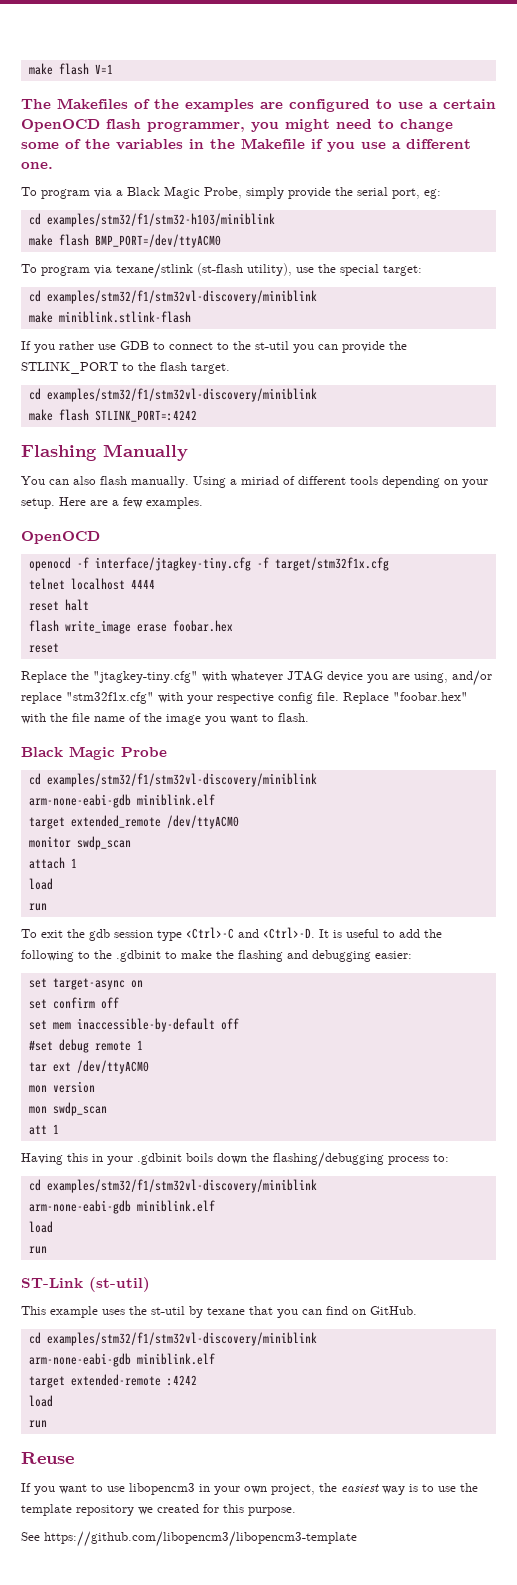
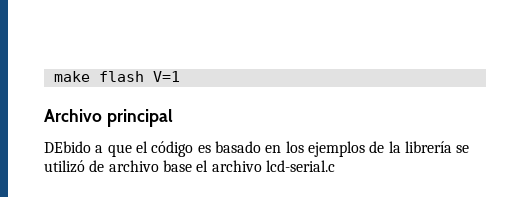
[21,98,496,112] [21,119,453,132] [21,138,471,152] [21,162,53,169] [21,186,441,199] [28,213,275,227] [28,234,221,248] [21,263,422,279] [28,290,317,304] [28,311,191,323] [21,341,407,353] [21,362,230,374] [28,388,317,402] [28,409,197,422] [21,444,188,461] [21,476,488,488] [21,497,203,509] [21,531,100,544] [28,557,389,571] [28,578,155,590] [28,599,89,611] [28,620,233,634] [28,643,59,653] [21,670,492,686] [21,692,468,704] [21,713,309,725] [21,746,167,760] [28,773,317,787] [28,794,215,808] [28,815,239,829] [28,836,131,850] [28,857,77,869] [28,878,53,890] [28,903,47,911] [21,927,442,941] [21,950,412,962] [28,978,143,990] [28,997,119,1009] [28,1018,239,1032] [28,1039,143,1053] [28,1060,149,1074] [28,1081,95,1093] [28,1102,107,1116] [28,1124,59,1135] [21,1152,449,1168] [28,1179,317,1193] [28,1200,215,1214] [28,1221,53,1233] [28,1246,47,1254] [21,1277,150,1292] [21,1306,417,1318] [28,1332,317,1346] [28,1353,215,1367] [28,1374,197,1388] [28,1395,53,1407] [28,1420,47,1428] [21,1452,74,1464] [21,1483,478,1495] [21,1504,296,1516] [21,1531,357,1547] The Makefiles of the examples are configured to use a certain OpenOCD flash programmer, you might need to change some of the variables in the Makefile if you use a different one. // To program via a Black Magic Probe, simply provide the serial port, eg: // cd examples/stm32/f1/stm32-h103/miniblink // make flash BMP_PORT=/dev/ttyACM0 // To program via texane/stlink (st-flash utility), use the special target: // cd examples/stm32/f1/stm32vl-discovery/miniblink // make miniblink.stlink-flash // If you rather use GDB to connect to the st-util you can provide the STLINK_PORT to the flash target. // cd examples/stm32/f1/stm32vl-discovery/miniblink // make flash STLINK_PORT=:4242 // Flashing Manually // You can also flash manually. Using a miriad of different tools depending on your setup. Here are a few examples. // OpenOCD // openocd -f interface/jtagkey-tiny.cfg -f target/stm32f1x.cfg // telnet localhost 4444 // reset halt // flash write_image erase foobar.hex // reset // Replace the "jtagkey-tiny.cfg" with whatever JTAG device you are using, and/or replace "stm32f1x.cfg" with your respective config file. Replace "foobar.hex" with the file name of the image you want to flash. // Black Magic Probe // cd examples/stm32/f1/stm32vl-discovery/miniblink // arm-none-eabi-gdb miniblink.elf // target extended_remote /dev/ttyACM0 // monitor swdp_scan // attach 1 // load // run // To exit the gdb session type <Ctrl>-C and <Ctrl>-D. It is useful to add the following to the .gdbinit to make the flashing and debugging easier: // set target-async on // set confirm off // set mem inaccessible-by-default off // #set debug remote 1 // tar ext /dev/ttyACM0 // mon version // mon swdp_scan // att 1 // Having this in your .gdbinit boils down the flashing/debugging process to: // cd examples/stm32/f1/stm32vl-discovery/miniblink // arm-none-eabi-gdb miniblink.elf // load // run // ST-Link (st-util) // This example uses the st-util by texane that you can find on GitHub. // cd examples/stm32/f1/stm32vl-discovery/miniblink // arm-none-eabi-gdb miniblink.elf // target extended-remote :4242 // load // run // Reuse // If you want to use libopencm3 in your own project, the easiest way is to use the template repository we created for this purpose. // See https://github.com/libopencm3/libopencm3-template -> [44,109,173,127] [44,141,470,157] [44,160,335,173] Archivo principal // DEbido a que el código es basado en los ejemplos de la librería se utilizó de archivo base el archivo lcd-serial.c

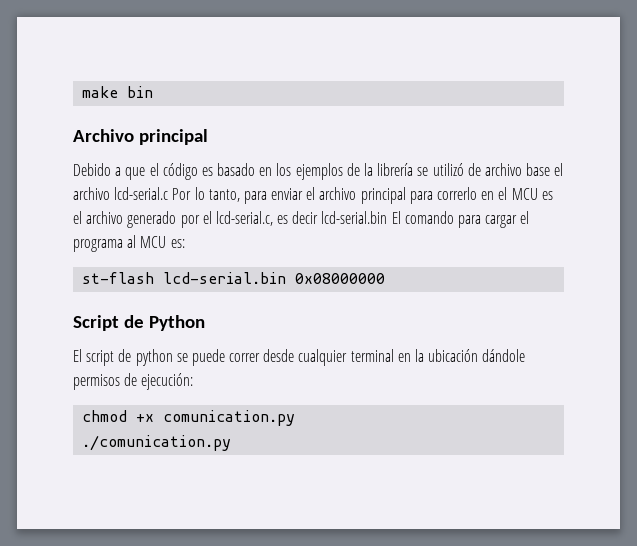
[98,71,180,82] flash V=1 -> [127,86,154,98] bin
[44,141,91,153] DEbido -> [73,163,111,176] Debido
(335, 166) none -> [172,187,553,204] [73,211,530,228] [73,235,185,252] [82,272,386,284] [73,315,205,331] [73,349,526,366] [73,373,194,390] [82,410,296,426] [82,435,232,451] Por lo tanto, para enviar el archivo principal para correrlo en el MCU es el archivo generado por el lcd-serial.c, es decir lcd-serial.bin El comando para cargar el programa al MCU es: // st-flash lcd-serial.bin 0x08000000 // Script de Python // El script de python se puede correr desde cualquier terminal en la ubicación dándole permisos de ejecución: // chmod +x comunication.py // ./comunication.py

